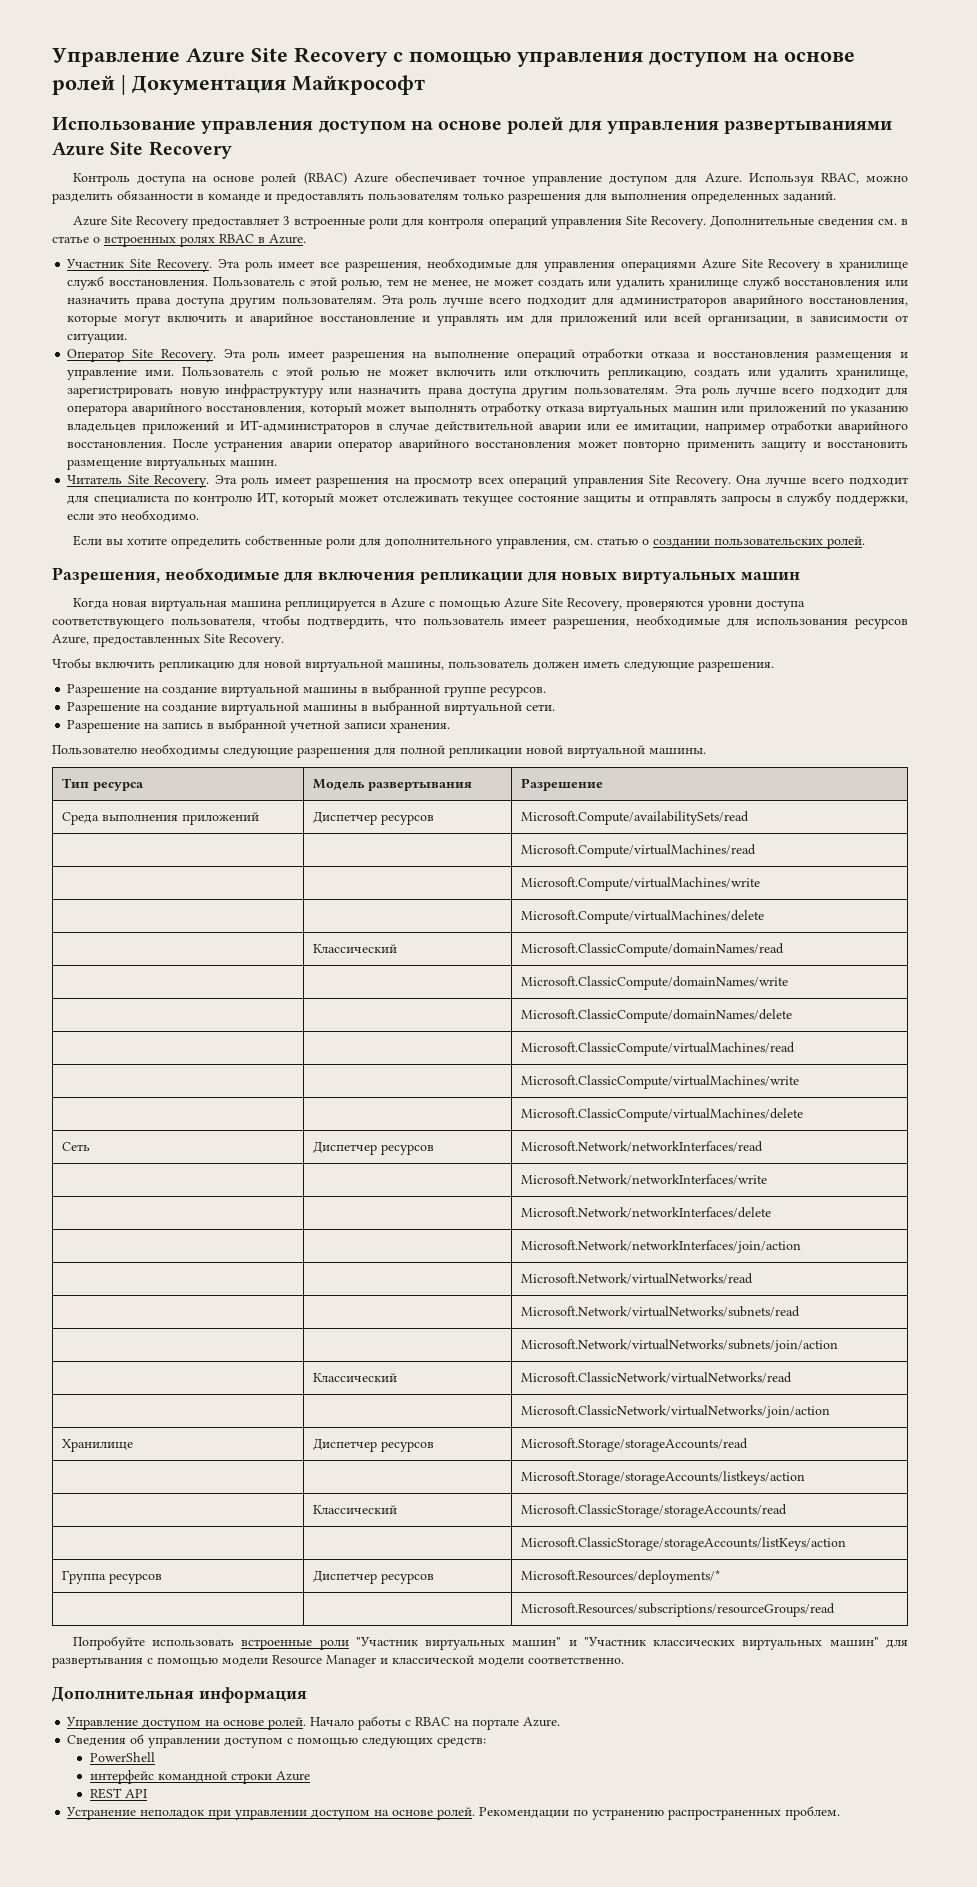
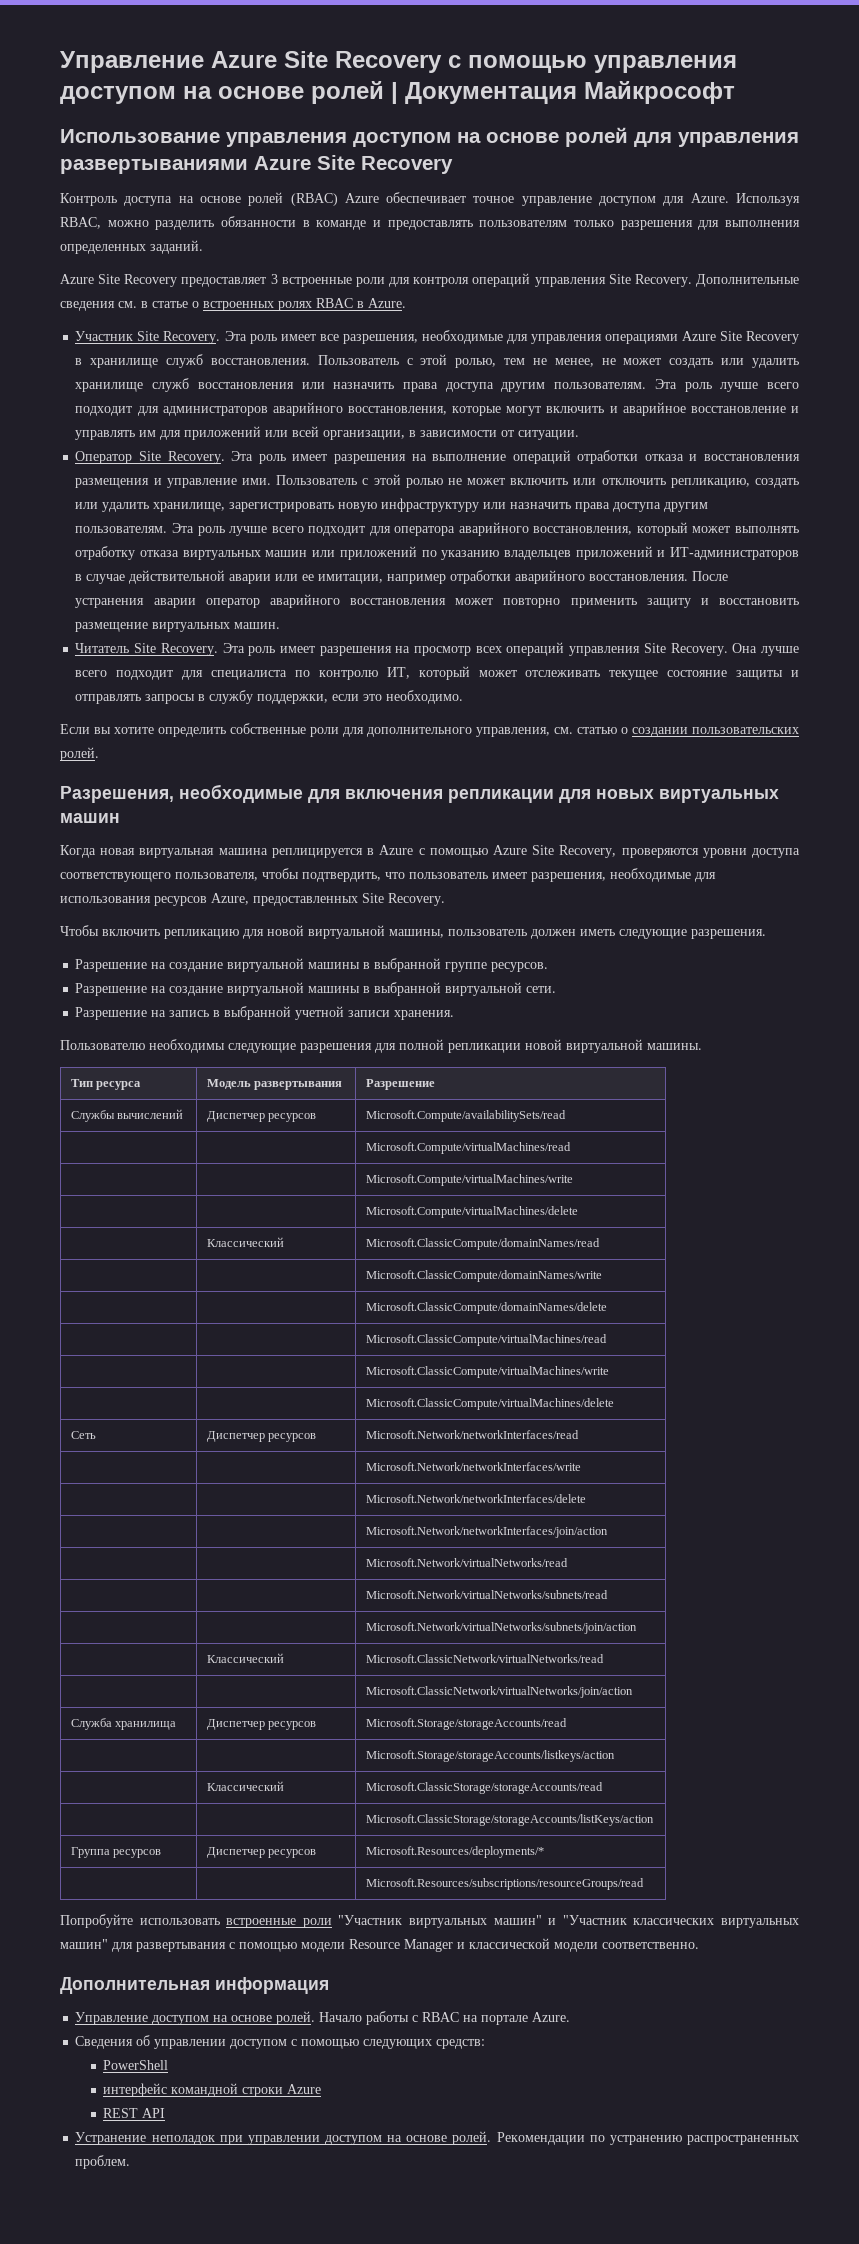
[62,812,260,825] Среда выполнения приложений -> [70,1109,184,1122] Службы вычислений
[62,1439,134,1452] Хранилище -> [70,1718,177,1730] Служба хранилища

